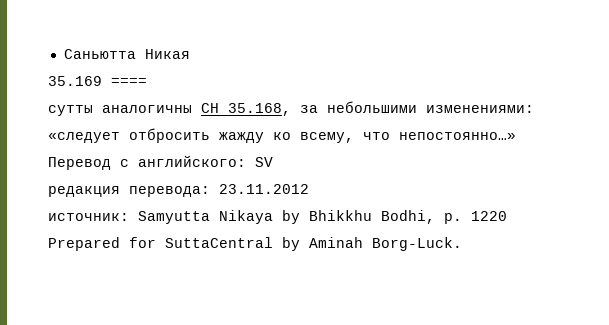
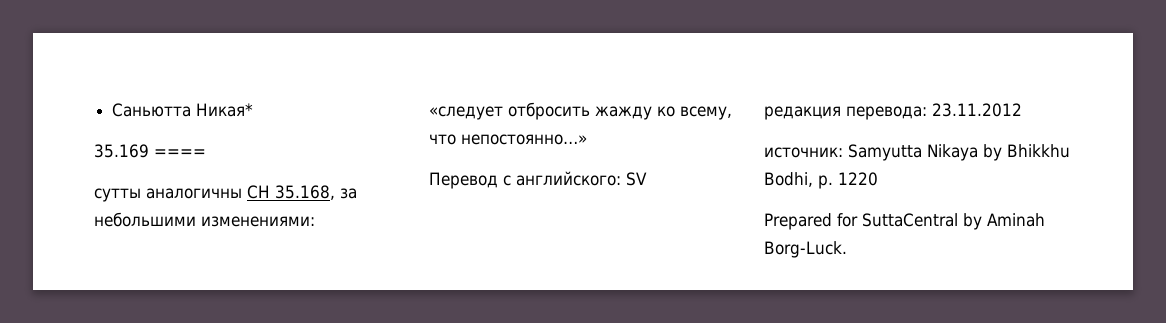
[144,49,190,59] Никая -> [196,103,254,117] Никая*

